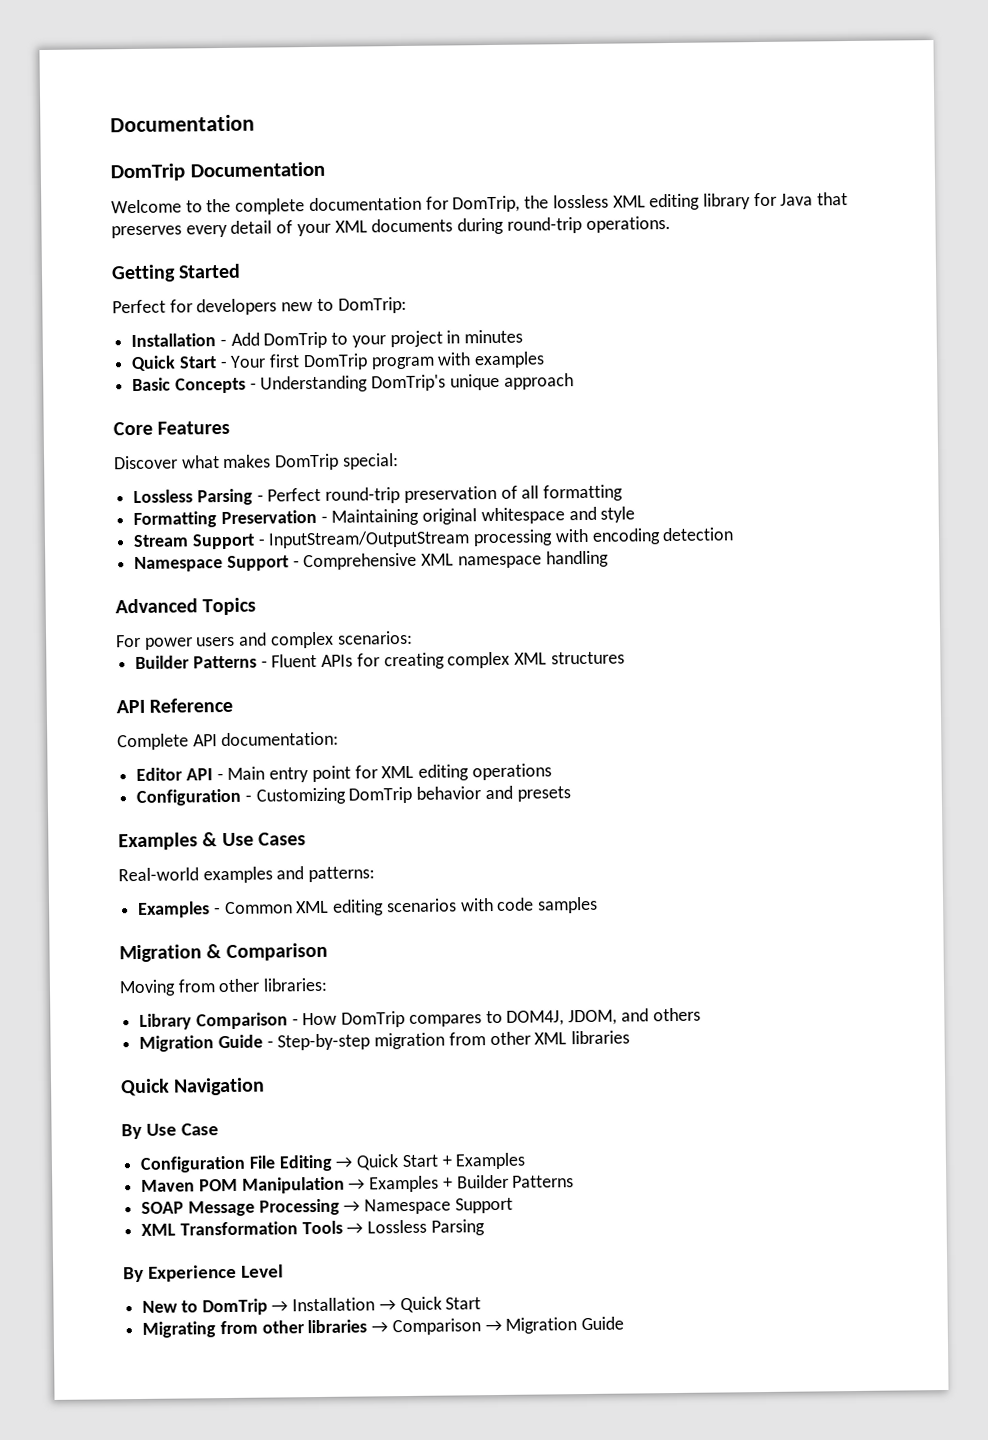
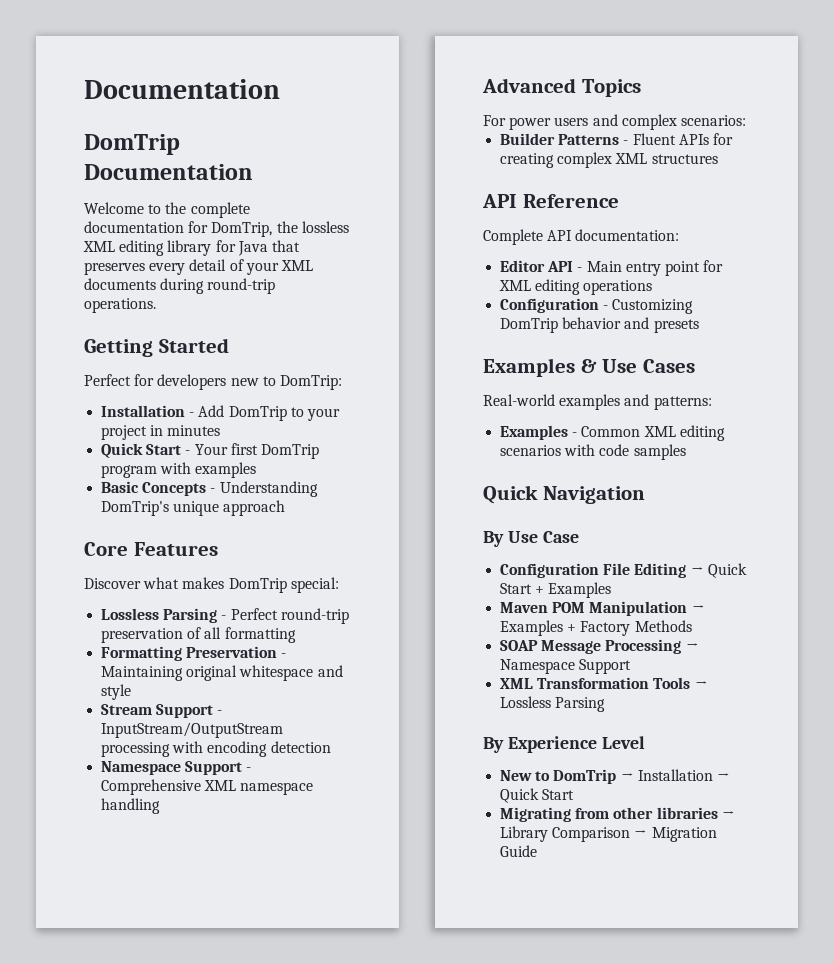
[119,942,328,963] [119,977,329,997] [139,1007,701,1030] [139,1030,631,1052] // Migration & Comparison // Moving from other libraries: // Library Comparison - How DomTrip compares to DOM4J, JDOM, and others // Migration Guide - Step-by-step migration from other XML libraries -> (686, 452) none
[456,1174,575,1189] Builder Patterns -> [580,620,692,636] Factory Methods
(389, 1327) none -> [500,826,549,842] Library

